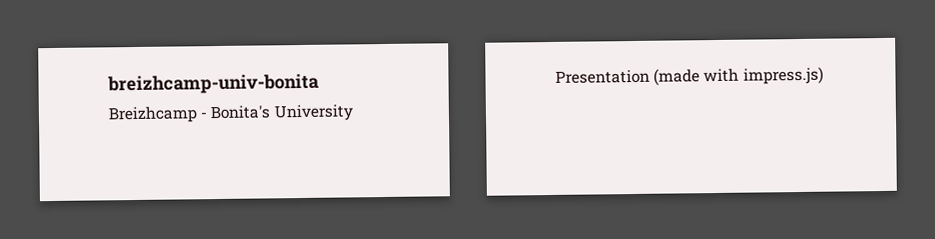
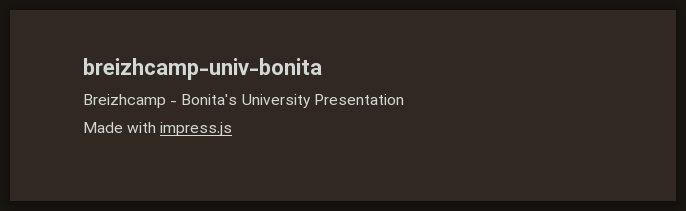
[653,66,824,86] (made with impress.js) -> [83,122,233,136] // Made with impress.js

